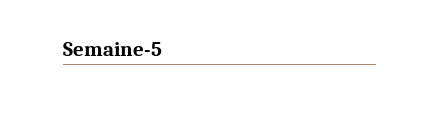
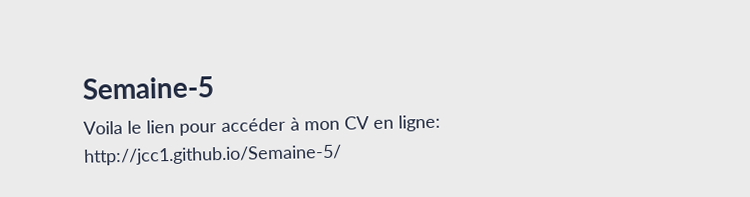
(162, 49) none -> [83,114,441,136] [83,144,342,166] // Voila le lien pour accéder à mon CV en ligne: http://jcc1.github.io/Semaine-5/

